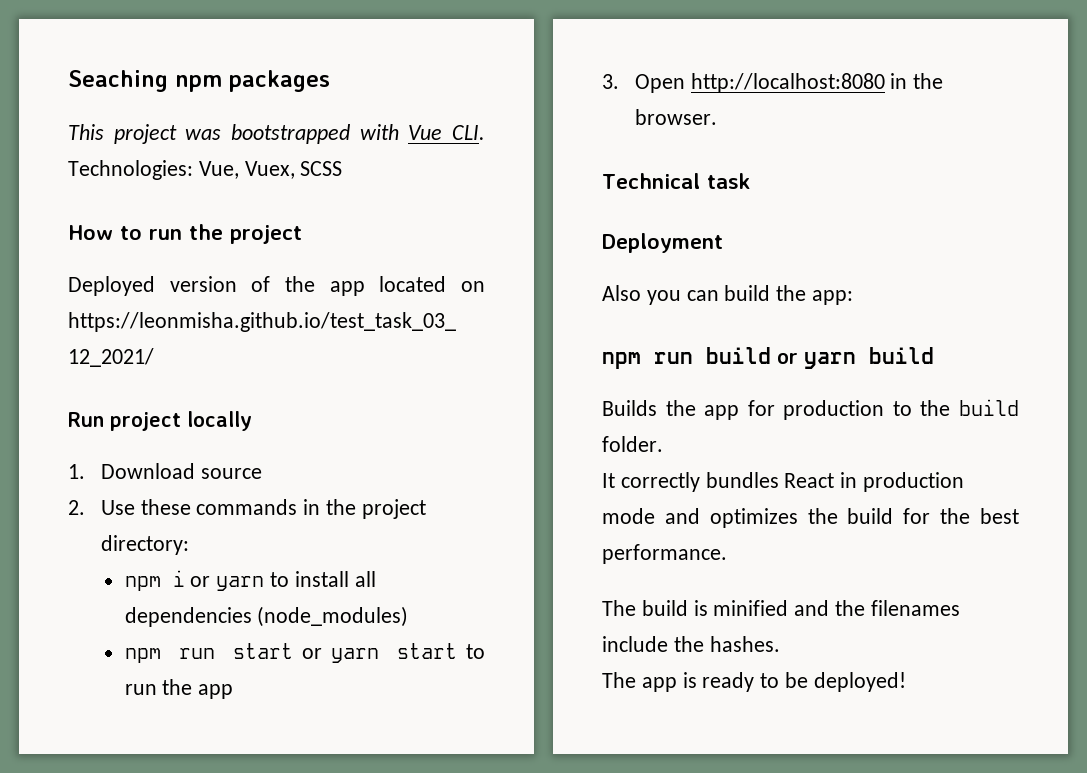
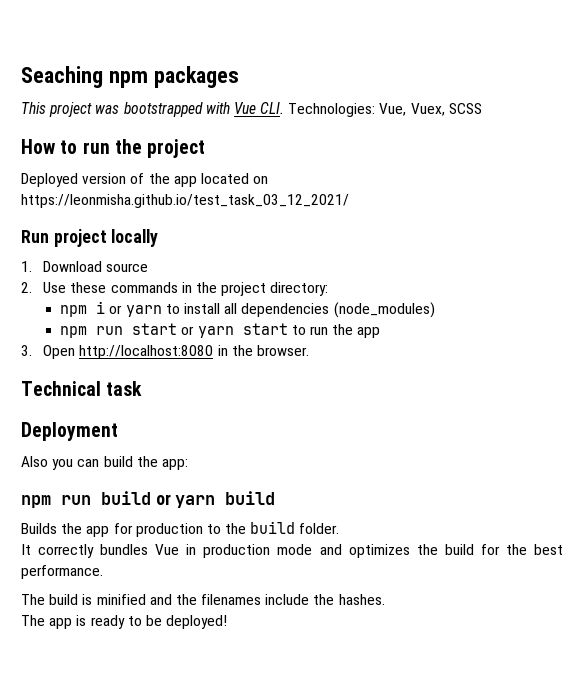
[784,473,835,488] React -> [155,544,180,555] Vue

